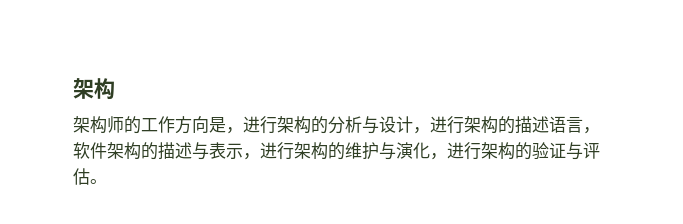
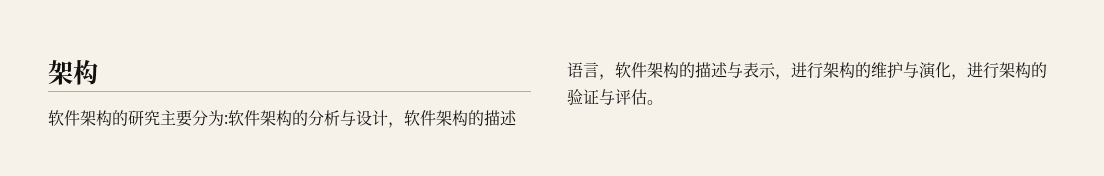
[73,116,277,134] 架构师的工作方向是，进行 -> [48,110,260,127] 软件架构的研究主要分为:软件
[430,116,464,134] 进行 -> [404,110,436,126] 软件

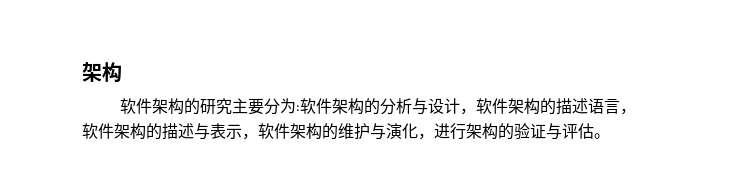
[791,62,823,79] 进行 -> [258,123,290,139] 软件

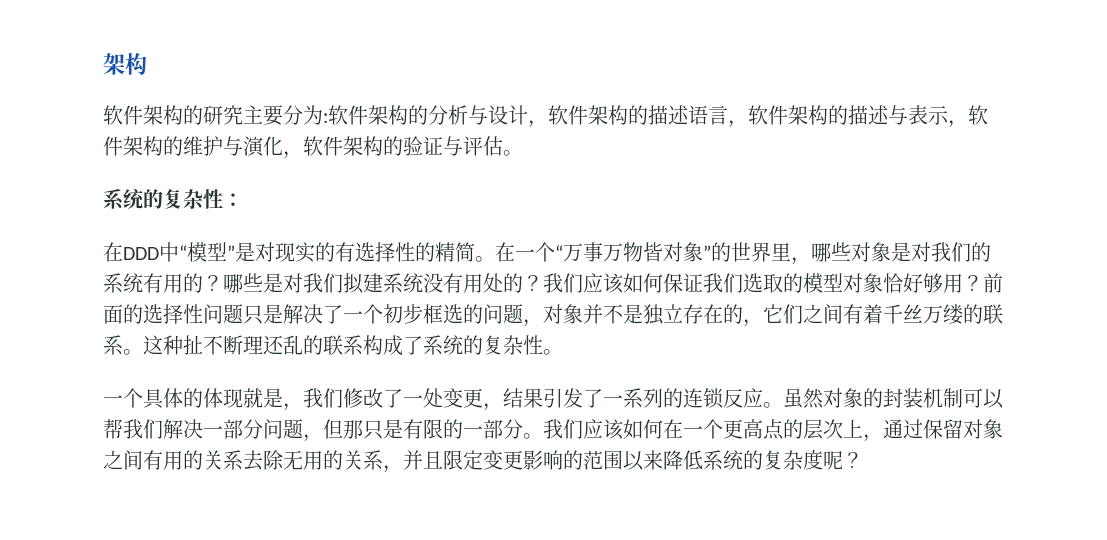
[434,123,466,140] 进行 -> [303,136,343,156] 软件
(610, 136) none -> [103,188,243,210] [103,242,991,265] [103,273,1003,294] [103,304,1003,327] [103,335,563,356] [103,388,1004,411] [103,419,1003,442] [103,449,863,473] // 系统的复杂性： // 在DDD中“模型”是对现实的有选择性的精简。在一个“万事万物皆对象”的世界里，哪些对象是对我们的系统有用的？哪些是对我们拟建系统没有用处的？我们应该如何保证我们选取的模型对象恰好够用？前面的选择性问题只是解决了一个初步框选的问题，对象并不是独立存在的，它们之间有着千丝万缕的联系。这种扯不断理还乱的联系构成了系统的复杂性。 // 一个具体的体现就是，我们修改了一处变更，结果引发了一系列的连锁反应。虽然对象的封装机制可以帮我们解决一部分问题，但那只是有限的一部分。我们应该如何在一个更高点的层次上，通过保留对象之间有用的关系去除无用的关系，并且限定变更影响的范围以来降低系统的复杂度呢？

